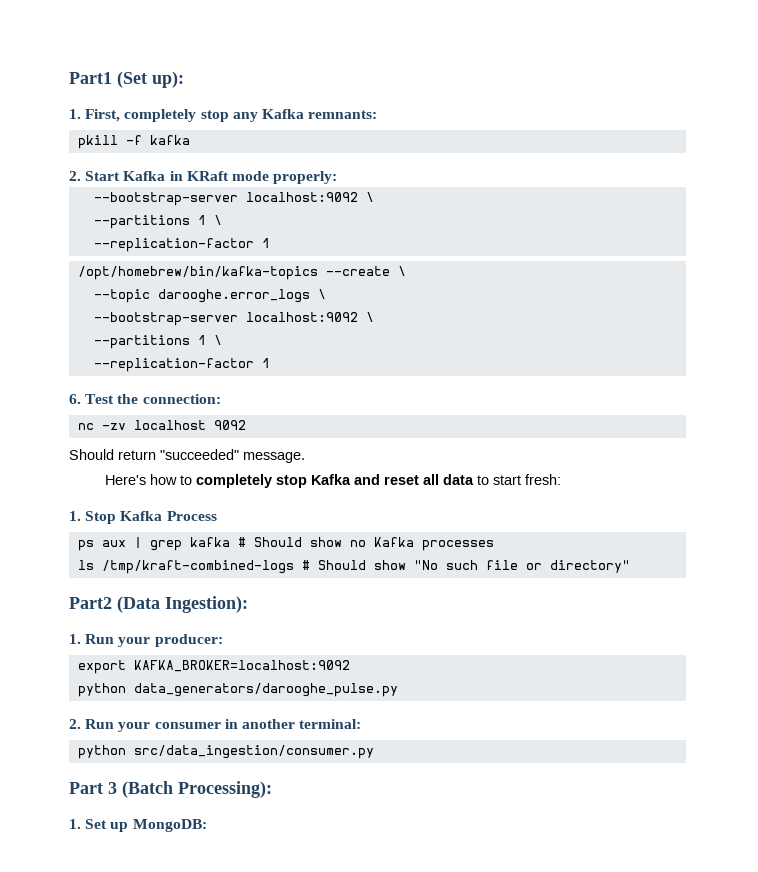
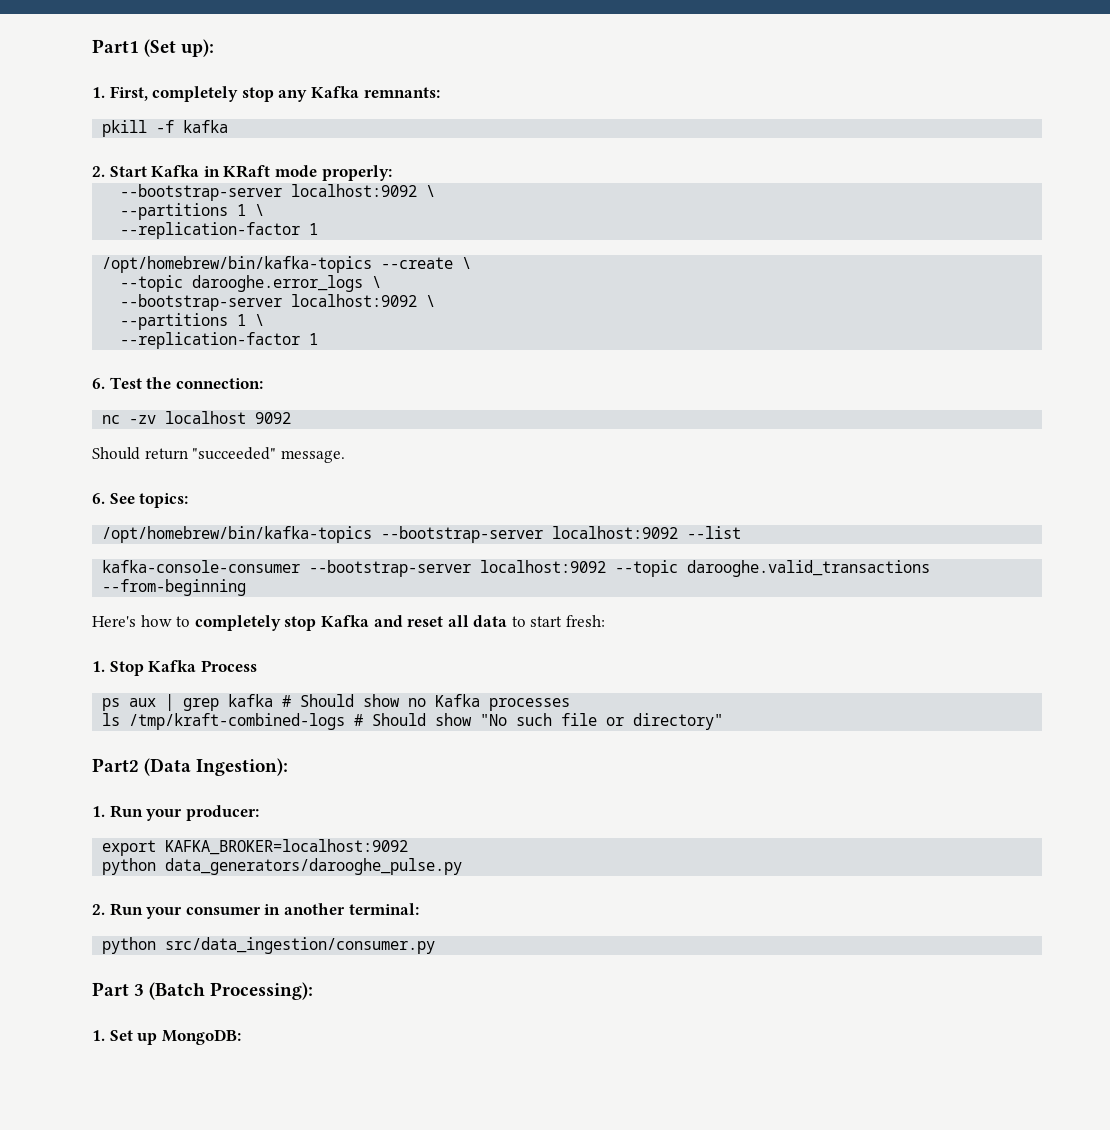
(305, 457) none -> [92,493,189,508] [102,526,742,543] [102,560,931,577] [102,579,247,596] // 6. See topics: // /opt/homebrew/bin/kafka-topics --bootstrap-server localhost:9092 --list // kafka-console-consumer --bootstrap-server localhost:9092 --topic darooghe.valid_transactions --from-beginning

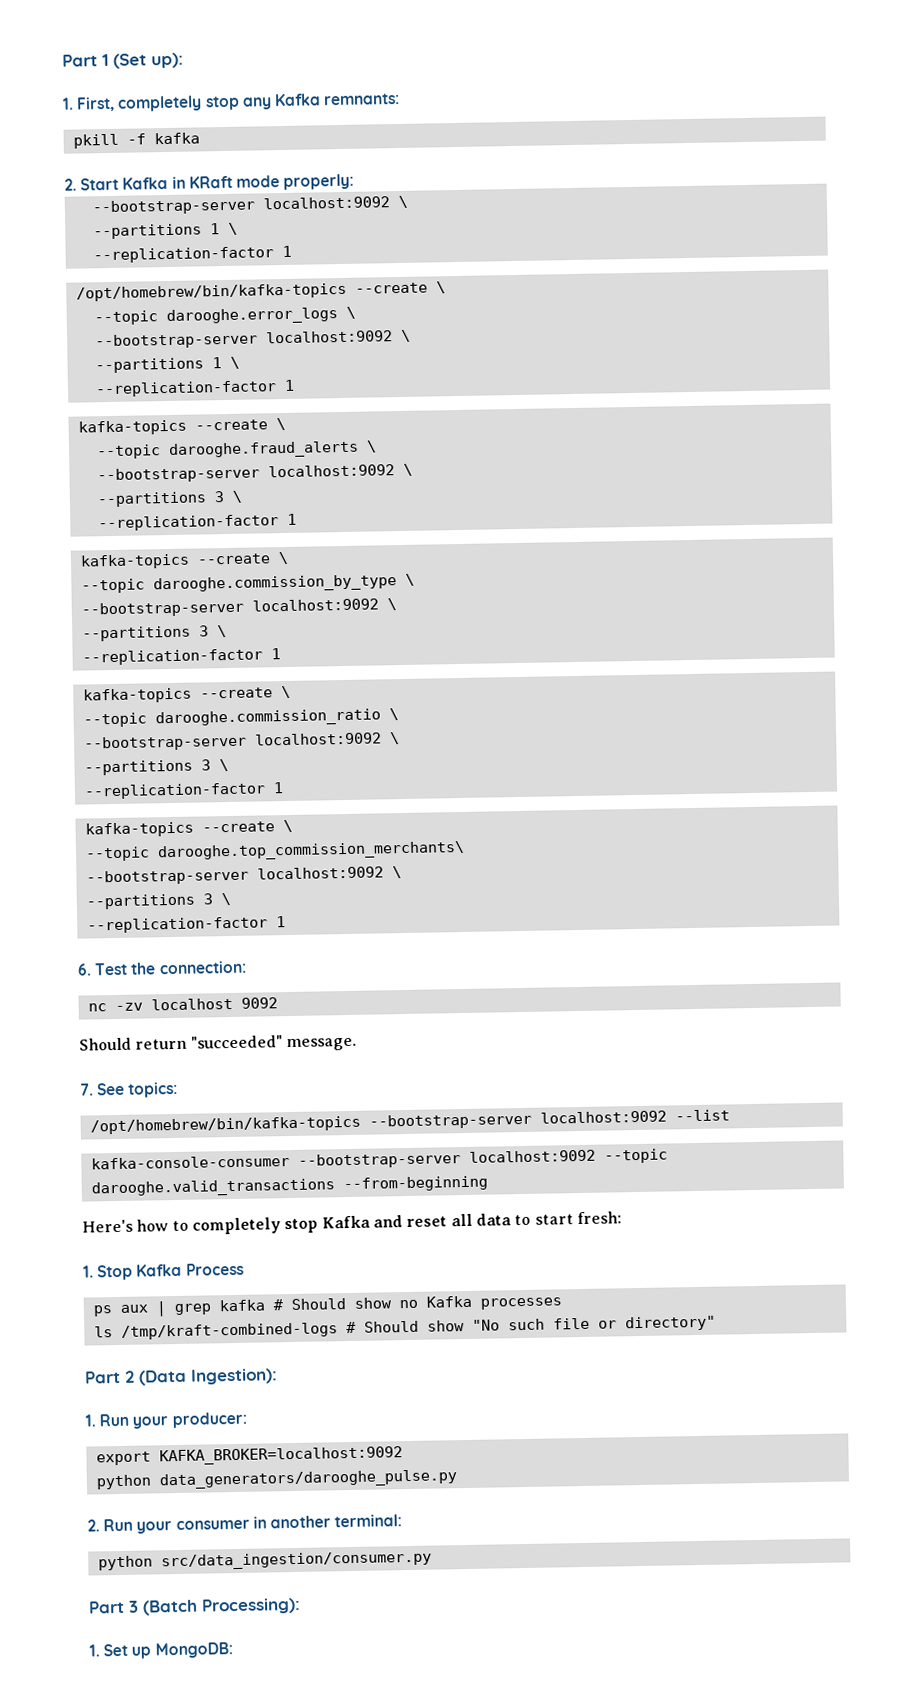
[92,39,139,53] Part1 -> [62,53,109,67] Part 1
(319, 339) none -> [77,417,286,436] [95,440,377,460] [96,463,413,484] [96,490,243,508] [97,513,297,532] [79,551,289,570] [80,573,415,594] [80,598,397,618] [81,625,227,642] [81,648,281,666] [82,685,291,704] [82,708,399,728] [83,732,400,752] [83,759,229,776] [83,782,284,800] [84,819,293,838] [84,840,465,862] [85,866,402,886] [85,892,231,910] [86,916,286,934] // kafka-topics --create \ // --topic darooghe.fraud_alerts \ // --bootstrap-server localhost:9092 \ // --partitions 3 \ // --replication-factor 1 // kafka-topics --create \ // --topic darooghe.commission_by_type \ // --bootstrap-server localhost:9092 \ // --partitions 3 \ // --replication-factor 1 // kafka-topics --create \ // --topic darooghe.commission_ratio \ // --bootstrap-server localhost:9092 \ // --partitions 3 \ // --replication-factor 1 // kafka-topics --create \ // --topic darooghe.top_commission_merchants\ // --bootstrap-server localhost:9092 \ // --partitions 3 \ // --replication-factor 1
[92,493,105,504] 6. -> [80,1083,94,1096] 7.
[92,758,139,772] Part2 -> [84,1370,135,1384] Part 2

